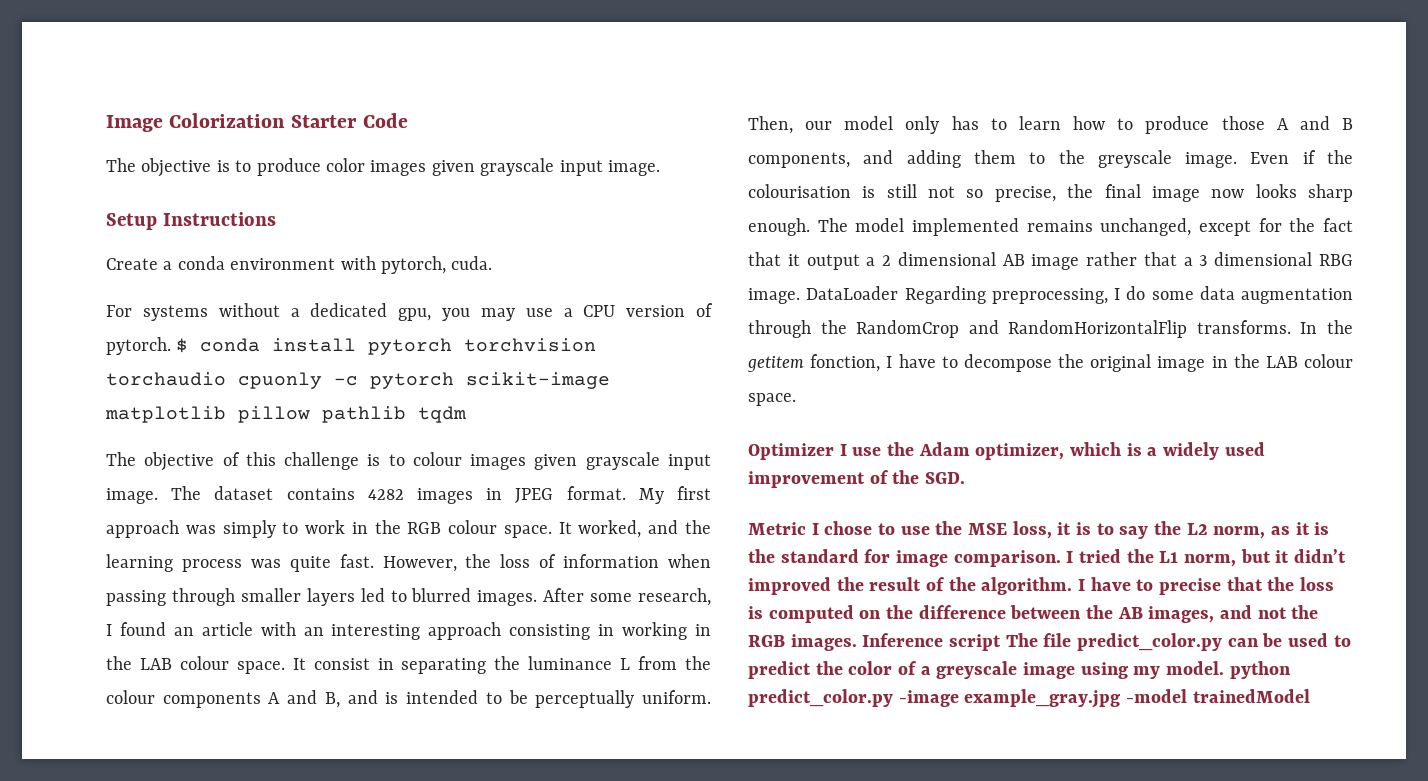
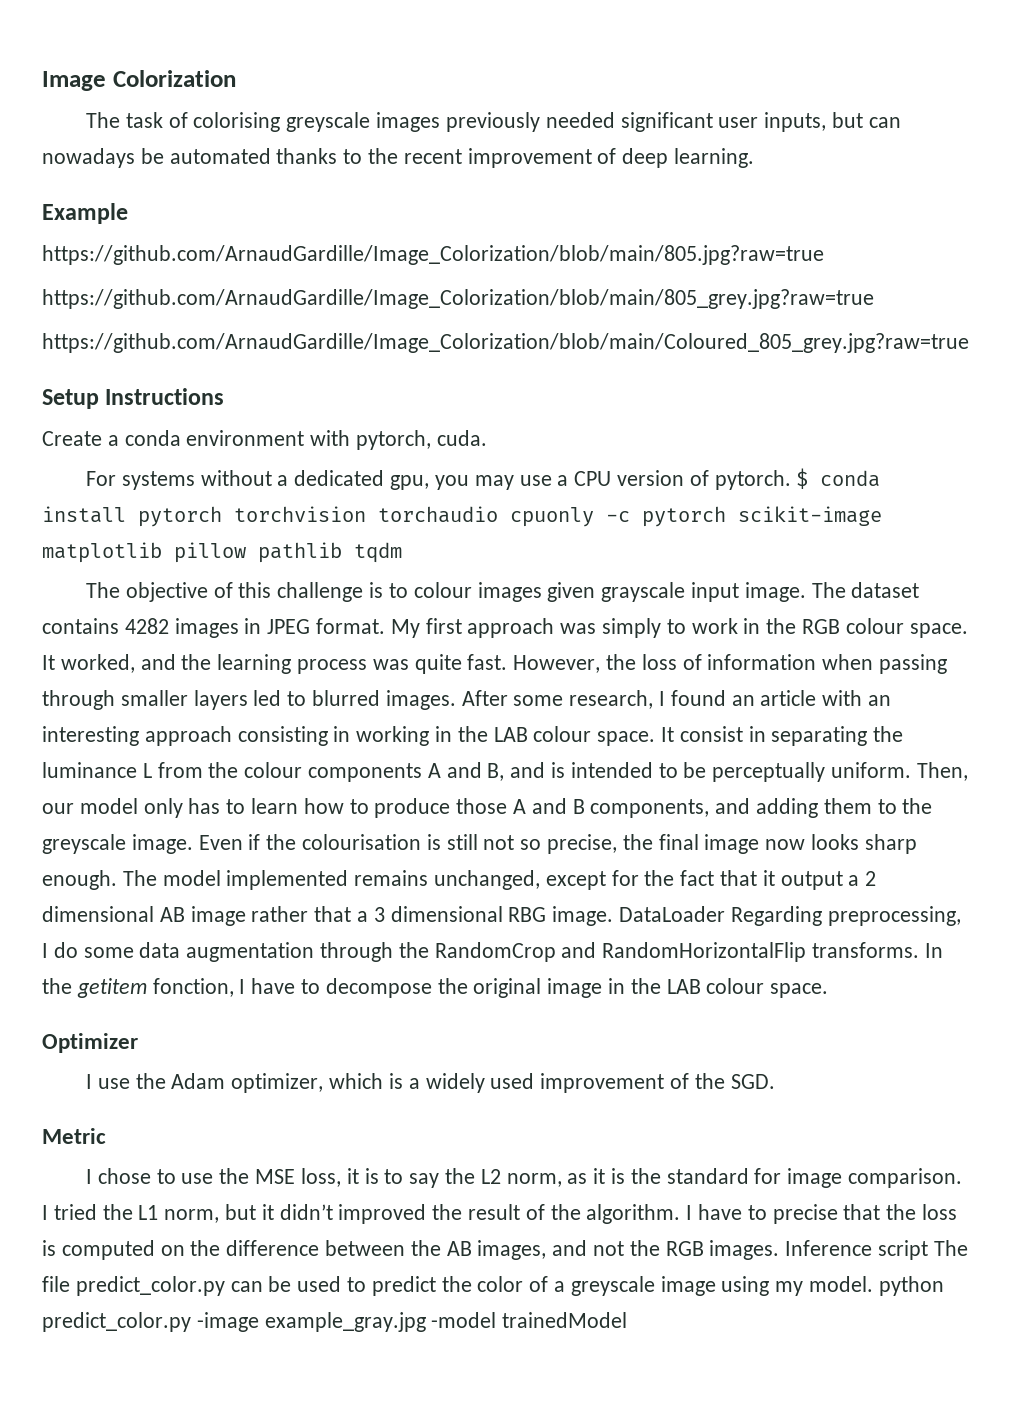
[291,113,408,128] [106,158,660,177] Starter Code // The objective is to produce color images given grayscale input image. -> [86,112,901,132] [42,148,755,168] [42,203,128,224] [42,245,824,265] [42,289,874,309] [42,333,969,353] // The task of colorising greyscale images previously needed significant user inputs, but can nowadays be automated thanks to the recent improvement of deep learning. // Example // https://github.com/ArnaudGardille/Image_Colorization/blob/main/805.jpg?raw=true // https://github.com/ArnaudGardille/Image_Colorization/blob/main/805_grey.jpg?raw=true // https://github.com/ArnaudGardille/Image_Colorization/blob/main/Coloured_805_grey.jpg?raw=true
(834, 451) none -> (138, 1043) //
(806, 528) none -> (106, 1136) //

